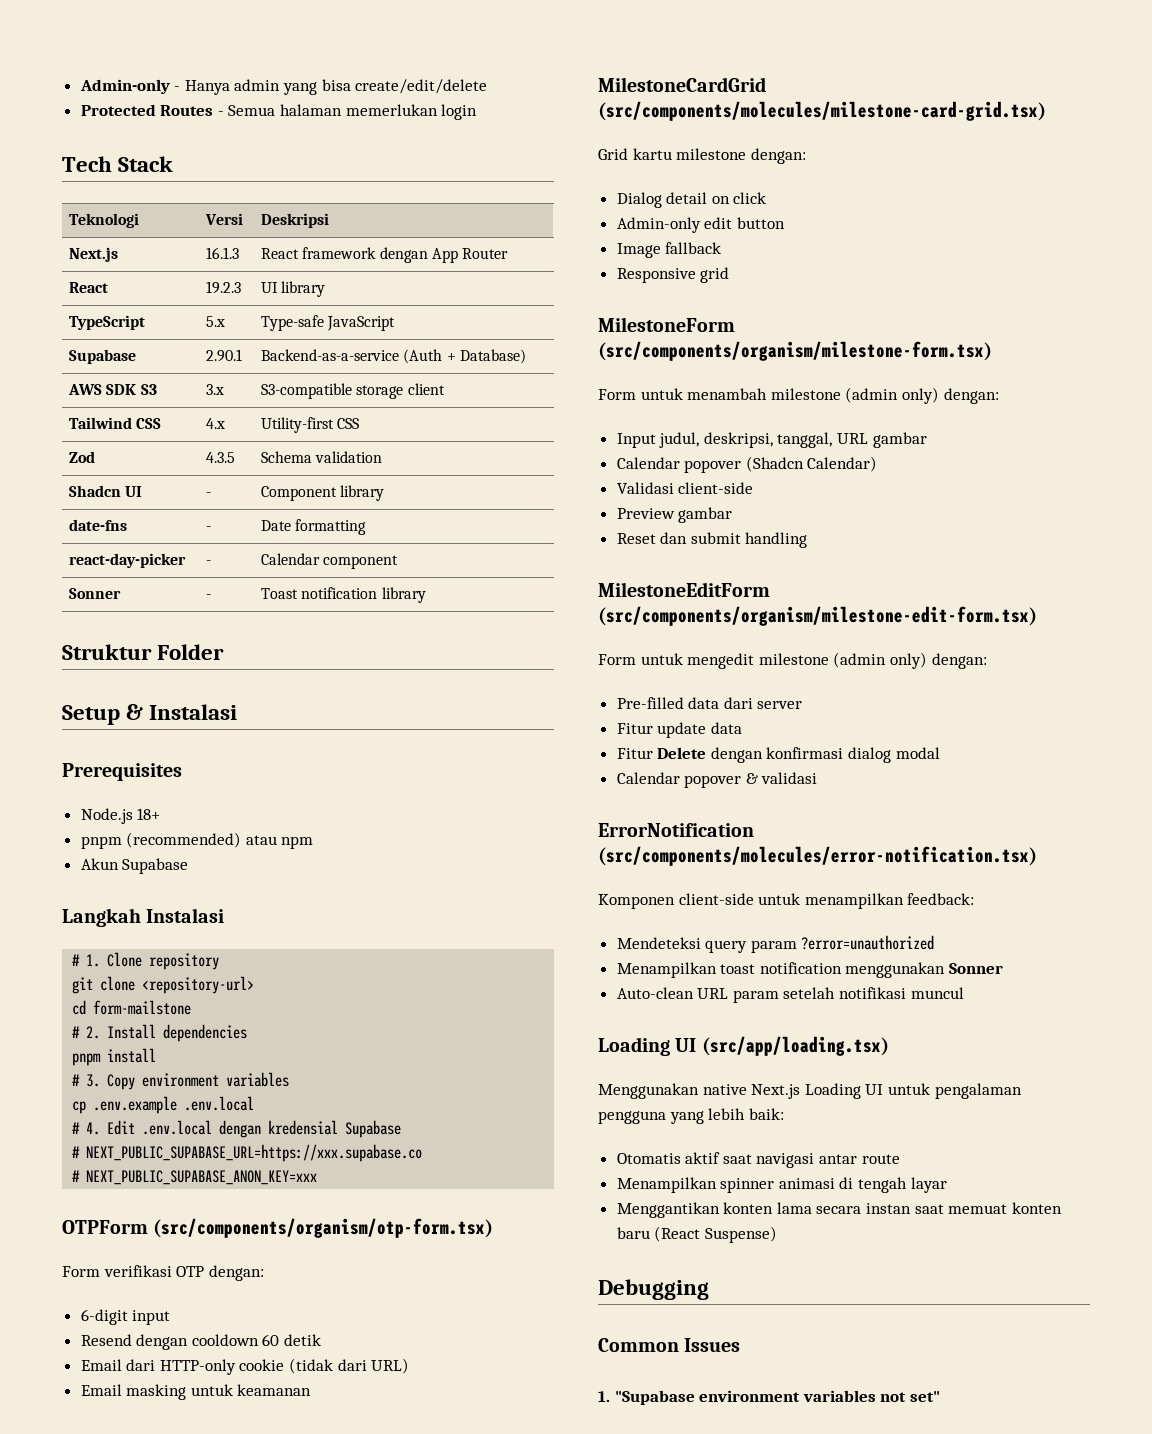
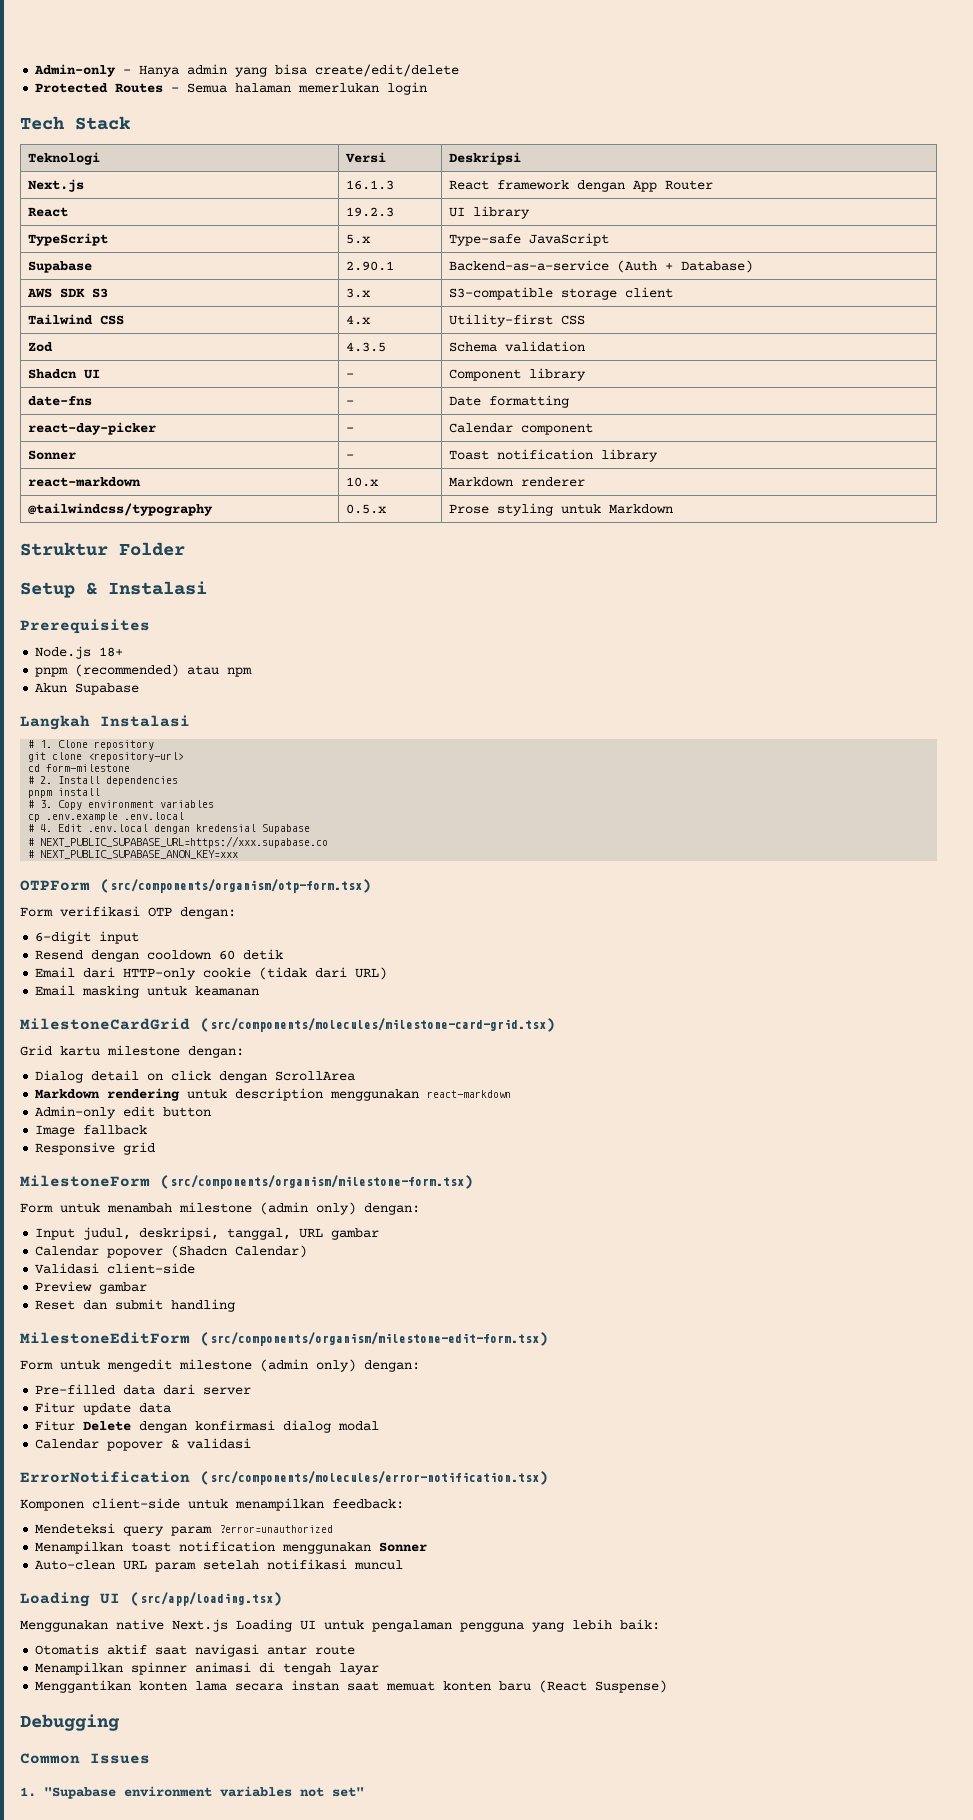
(426, 595) none -> [27,477,141,487] [345,477,378,487] [448,477,585,487] [27,503,213,516] [345,504,386,514] [448,503,673,516] // react-markdown | 10.x | Markdown renderer // @tailwindcss/typography | 0.5.x | Prose styling untuk Markdown
[93,1000,192,1015] form-mailstone -> [46,764,131,772] form-milestone
(767, 198) none -> [219,1071,356,1083] [35,1088,512,1101] dengan ScrollArea // Markdown rendering untuk description menggunakan react-markdown

